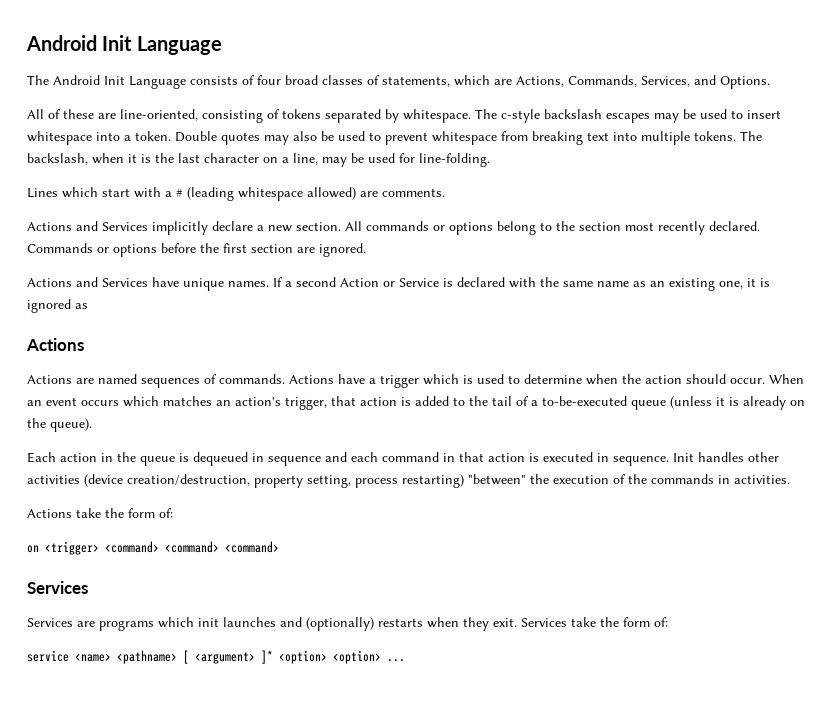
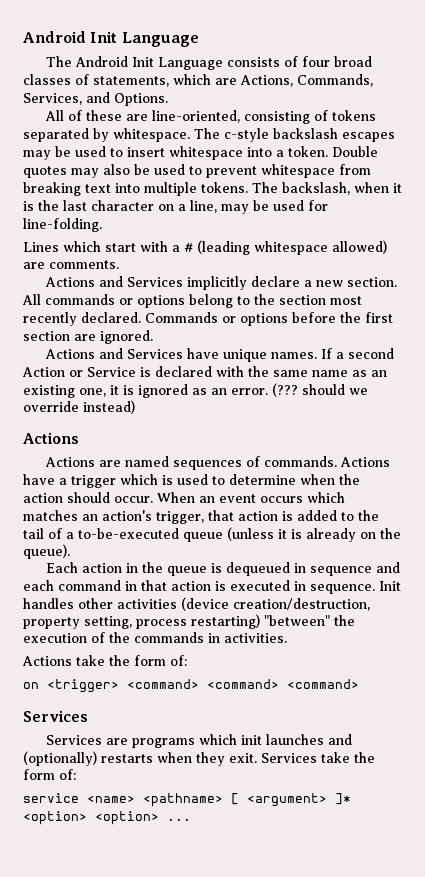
(88, 306) none -> [211,383,368,397] [23,400,135,414] an error. (??? should we override instead)

